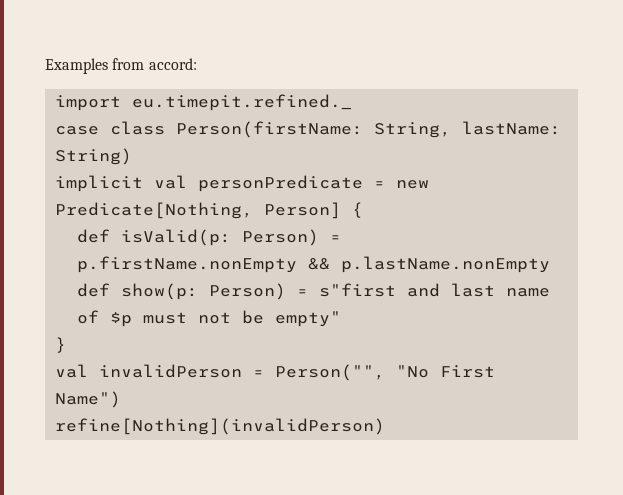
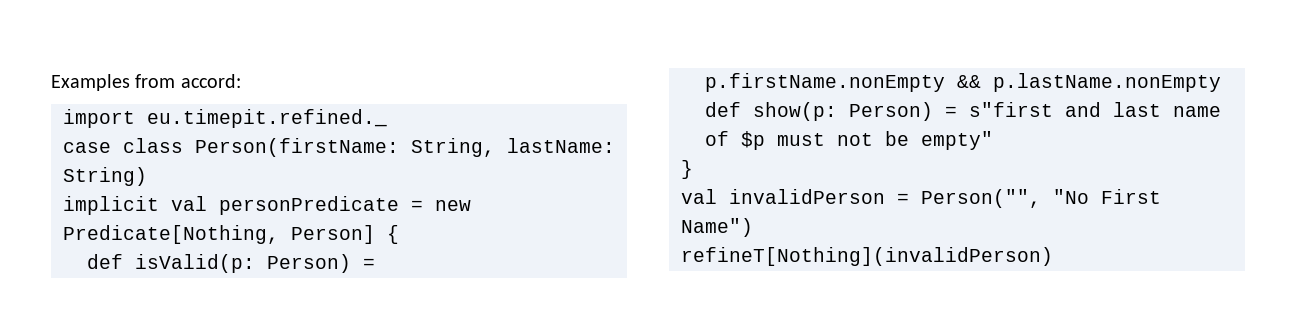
[54,418,385,435] refine[Nothing](invalidPerson) -> [681,247,1053,266] refineT[Nothing](invalidPerson)

